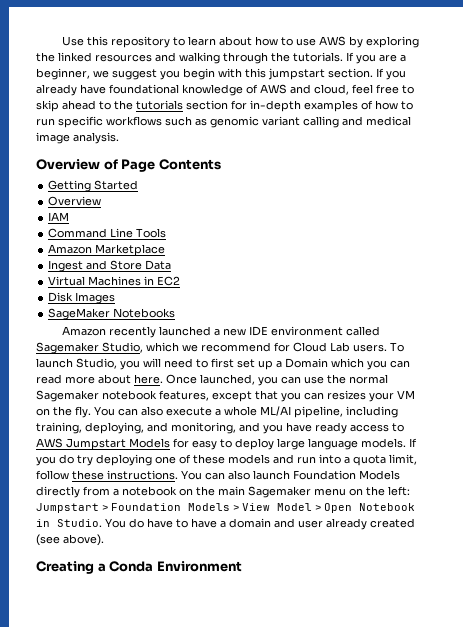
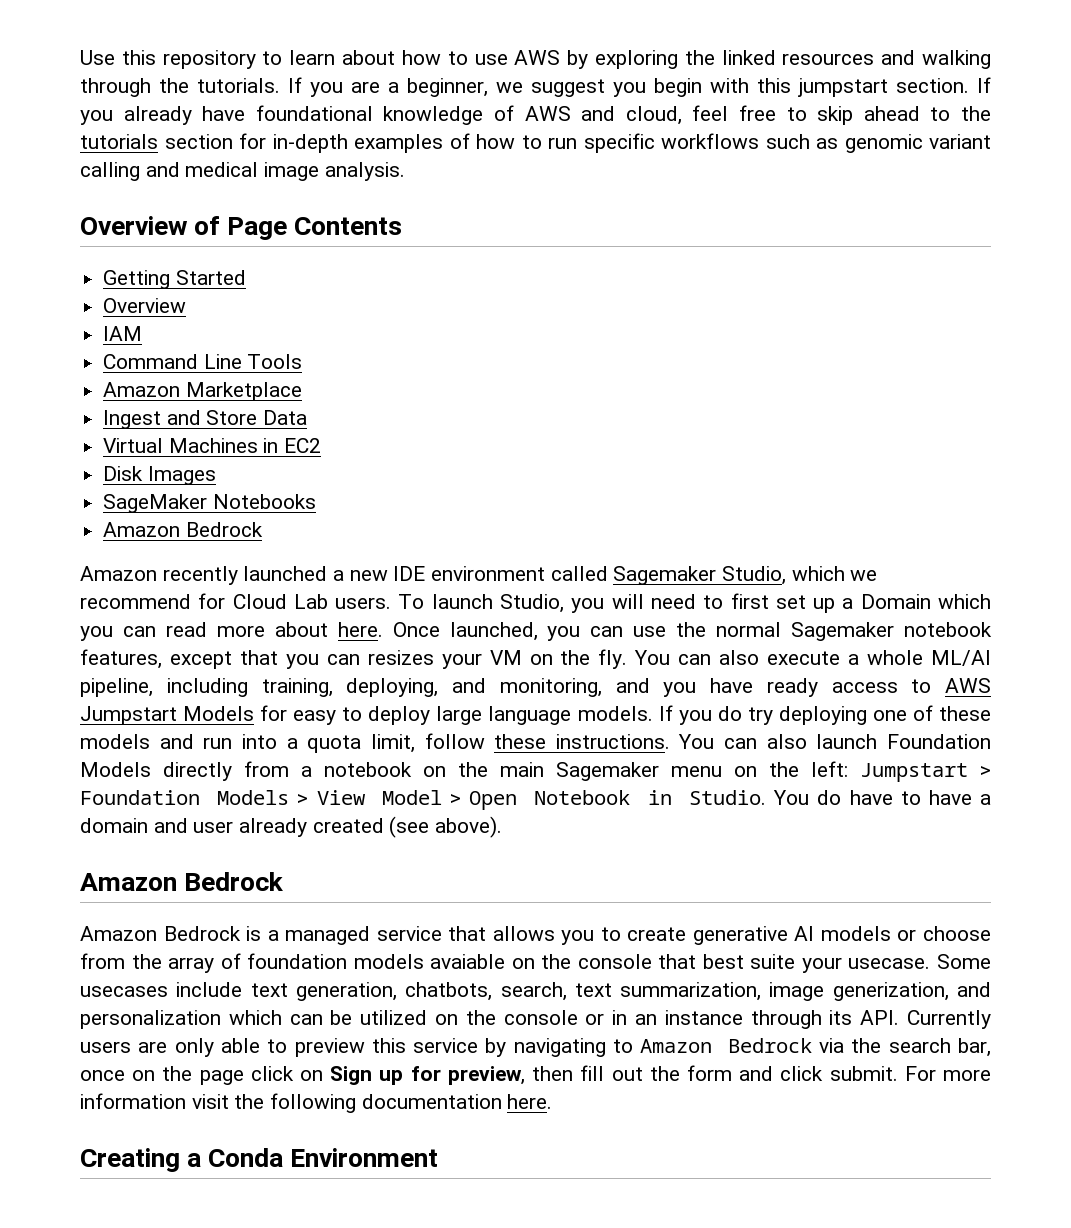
(176, 313) none -> [103,522,263,537] // Amazon Bedrock
(104, 540) none -> [80,872,284,891] [80,926,991,945] [80,953,991,973] [80,982,991,1001] [80,1010,991,1029] [80,1038,991,1057] [80,1065,992,1085] [80,1093,553,1113] // Amazon Bedrock // Amazon Bedrock is a managed service that allows you to create generative AI models or choose from the array of foundation models avaiable on the console that best suite your usecase. Some usecases include text generation, chatbots, search, text summarization, image generization, and personalization which can be utilized on the console or in an instance through its API. Currently users are only able to preview this service by navigating to Amazon Bedrock via the search bar, once on the page click on Sign up for preview, then fill out the form and click submit. For more information visit the following documentation here.

